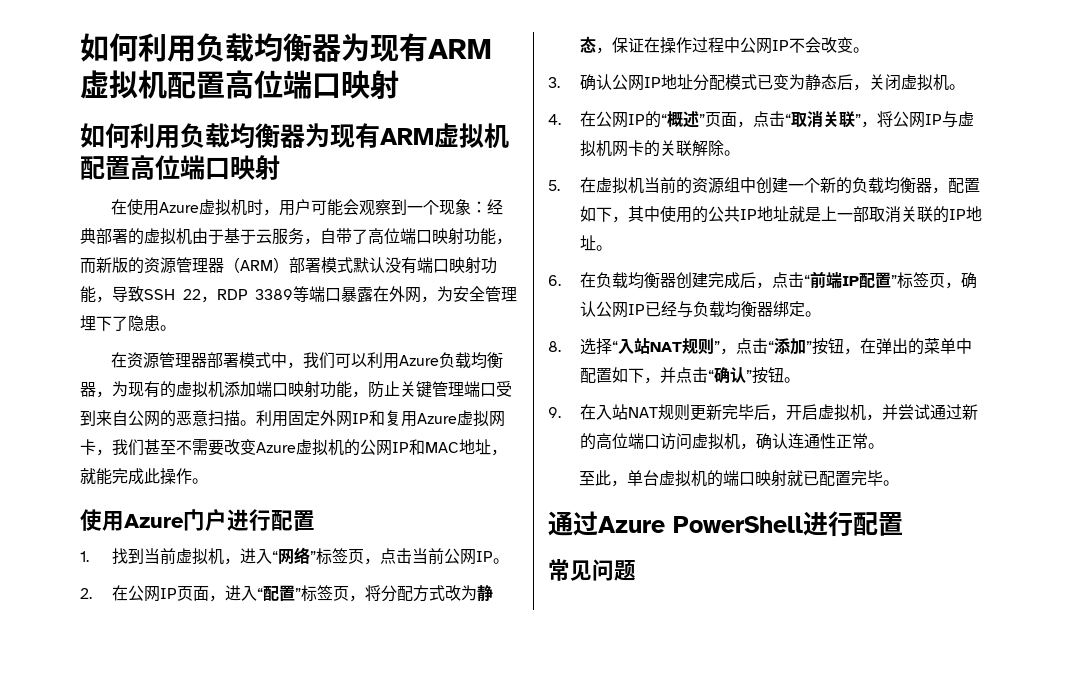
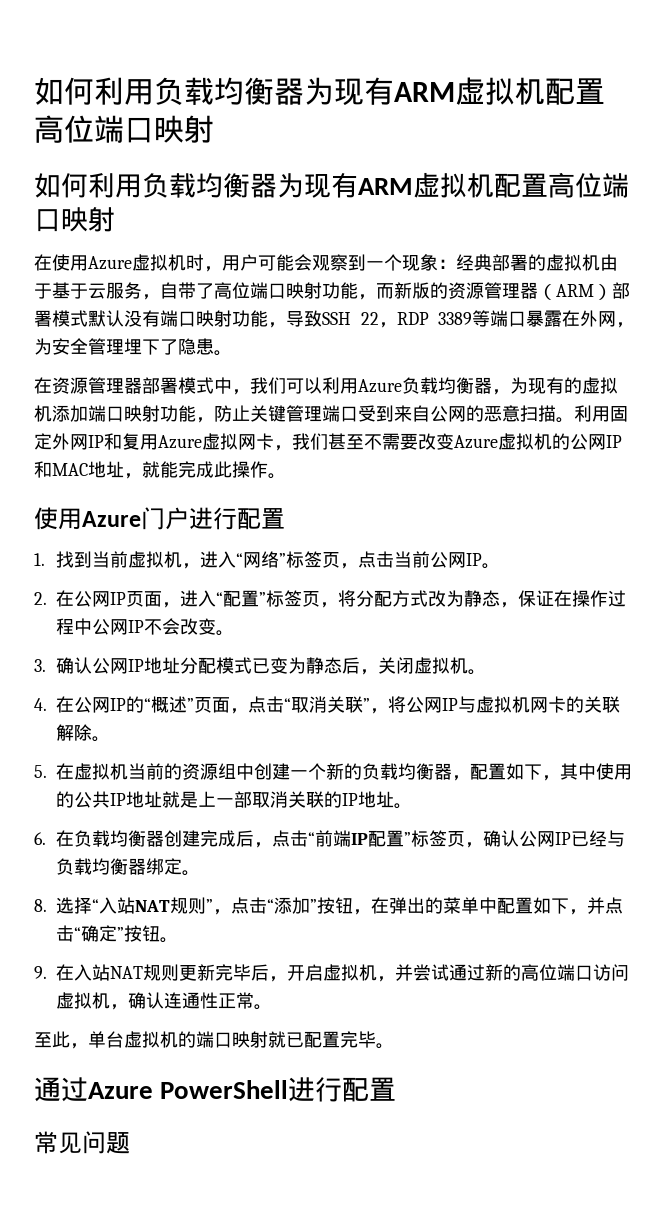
[729,367,746,383] 认 -> [99,925,118,942] 定

